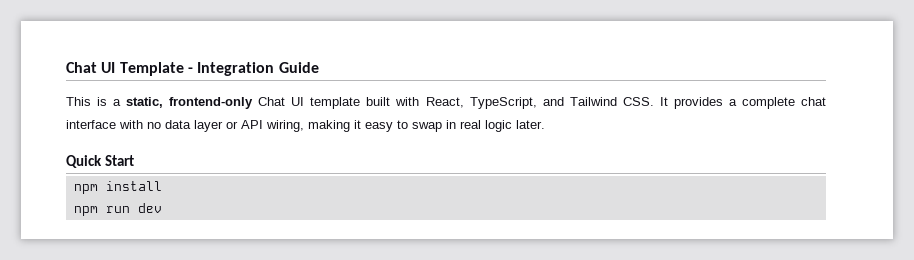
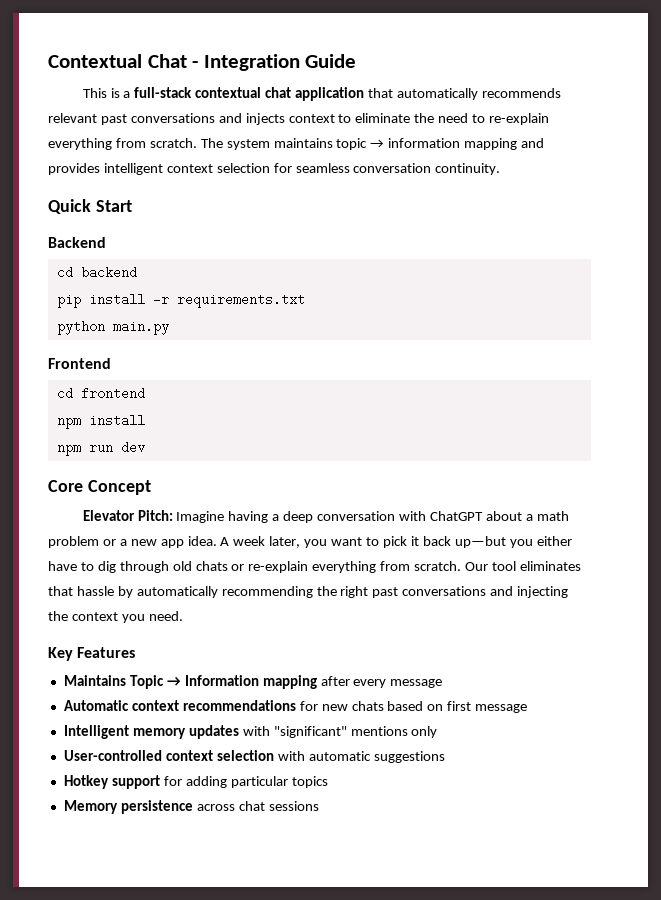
[66,62,184,76] Chat UI Template -> [48,54,187,68] Contextual Chat
[126,97,826,109] [66,120,545,132] [66,155,135,168] static, frontend-only Chat UI template built with React, TypeScript, and Tailwind CSS. It provides a complete chat interface with no data layer or API wiring, making it easy to swap in real logic later. // Quick Start -> [134,87,561,101] [48,113,550,125] [48,138,545,150] [48,163,501,175] [48,199,132,214] [48,237,106,248] [56,266,137,279] [56,293,305,308] [56,320,169,335] [48,358,111,369] [56,387,145,400] full-stack contextual chat application that automatically recommends relevant past conversations and injects context to eliminate the need to re-explain everything from scratch. The system maintains topic → information mapping and provides intelligent context selection for seamless conversation continuity. // Quick Start // Backend // cd backend // pip install -r requirements.txt // python main.py // Frontend // cd frontend
(162, 208) none -> [48,480,151,495] [82,510,569,523] [48,536,572,548] [48,561,581,573] [48,586,569,598] [48,611,183,623] [48,647,136,661] [63,675,443,689] [63,700,528,713] [63,725,438,739] [63,750,445,763] [63,775,328,789] [63,800,319,814] // Core Concept // Elevator Pitch: Imagine having a deep conversation with ChatGPT about a math problem or a new app idea. A week later, you want to pick it back up—but you either have to dig through old chats or re-explain everything from scratch. Our tool eliminates that hassle by automatically recommending the right past conversations and injecting the context you need. // Key Features // Maintains Topic → Information mapping after every message // Automatic context recommendations for new chats based on first message // Intelligent memory updates with "significant" mentions only // User-controlled context selection with automatic suggestions // Hotkey support for adding particular topics // Memory persistence across chat sessions

